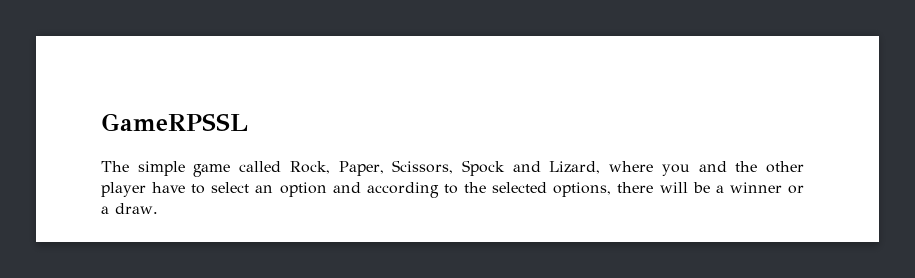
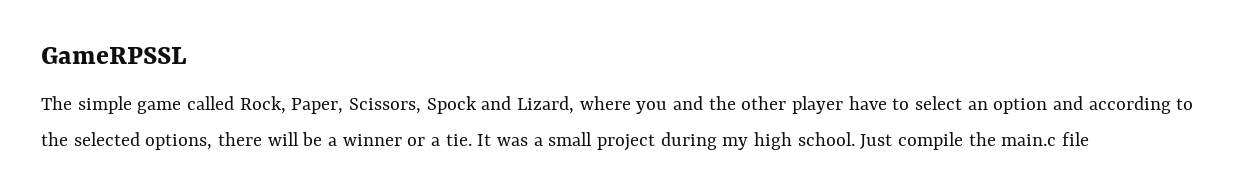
[115,203,158,214] draw. -> [445,132,1090,151] tie. It was a small project during my high school. Just compile the main.c file

